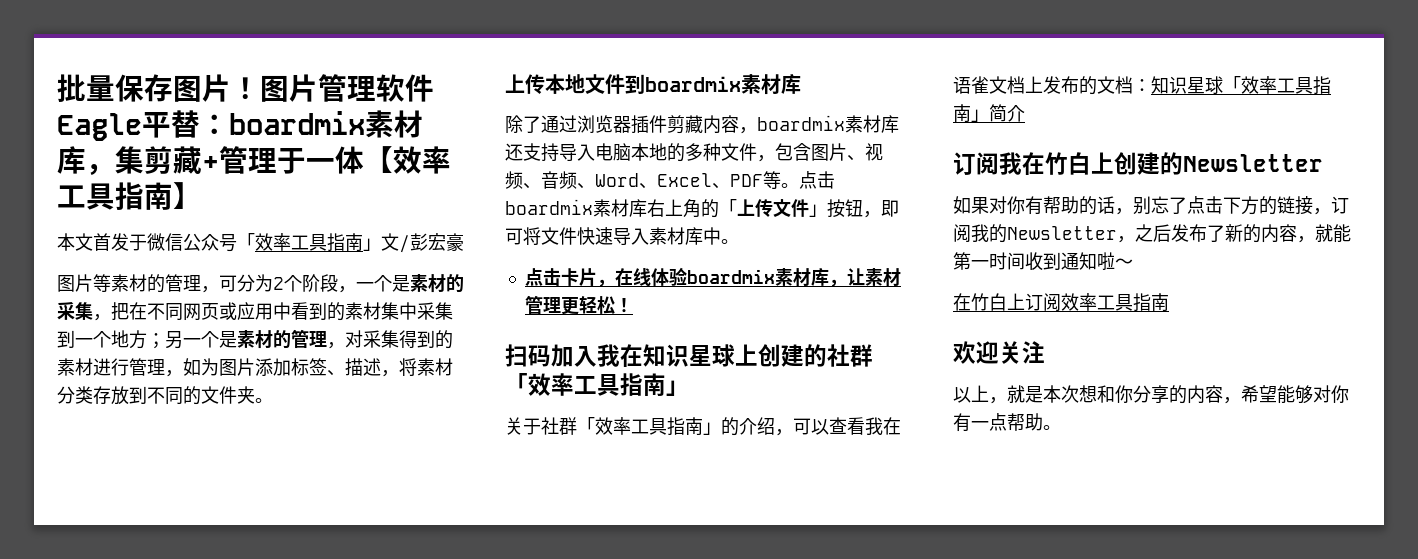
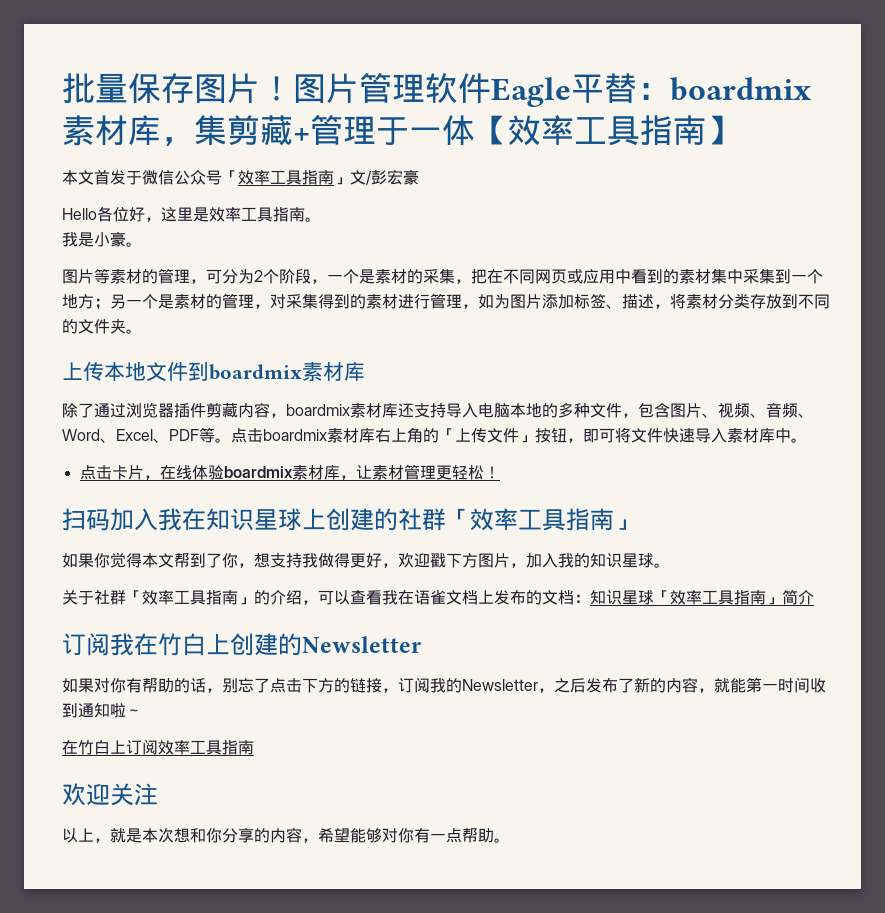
(464, 242) none -> [62,206,321,222] [62,232,142,247] // Hello各位好，这里是效率工具指南。 // 我是小豪。
(689, 388) none -> [62,552,670,568] // 如果你觉得本文帮到了你，想支持我做得更好，欢迎戳下方图片，加入我的知识星球。

